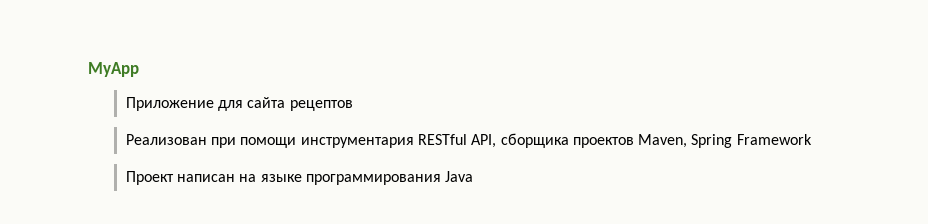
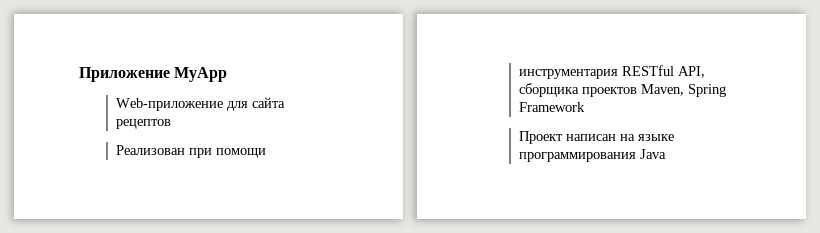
(88, 69) none -> [79,67,170,82] Приложение
[125,97,214,111] Приложение -> [116,98,224,111] Web-приложение

